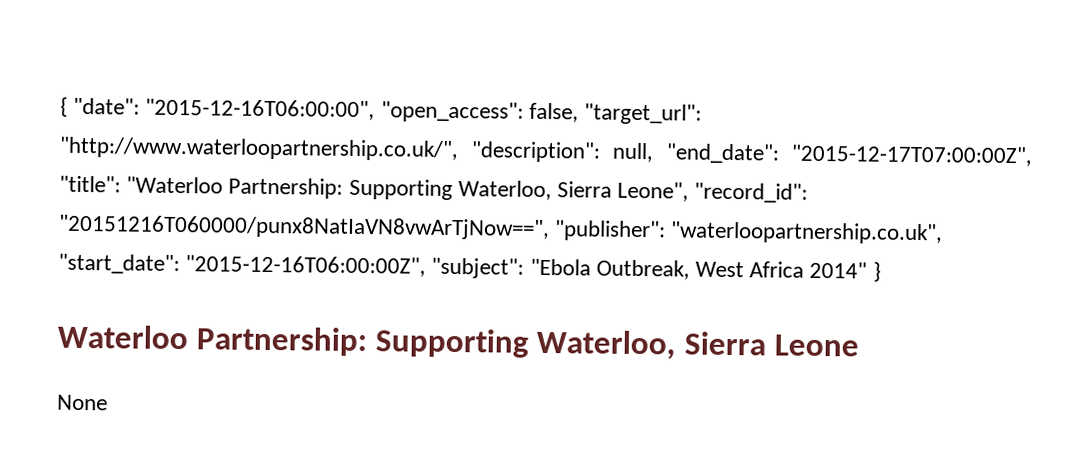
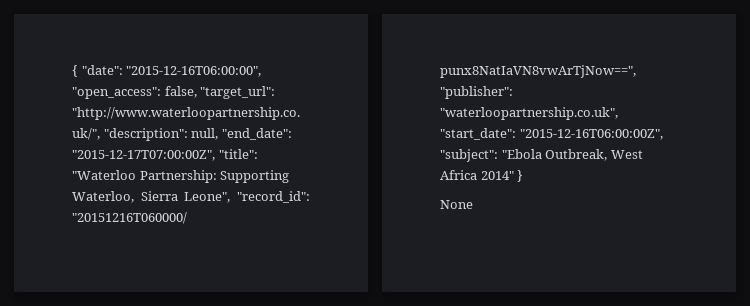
[57,324,859,360] // Waterloo Partnership: Supporting Waterloo, Sierra Leone -> (524, 176) none

